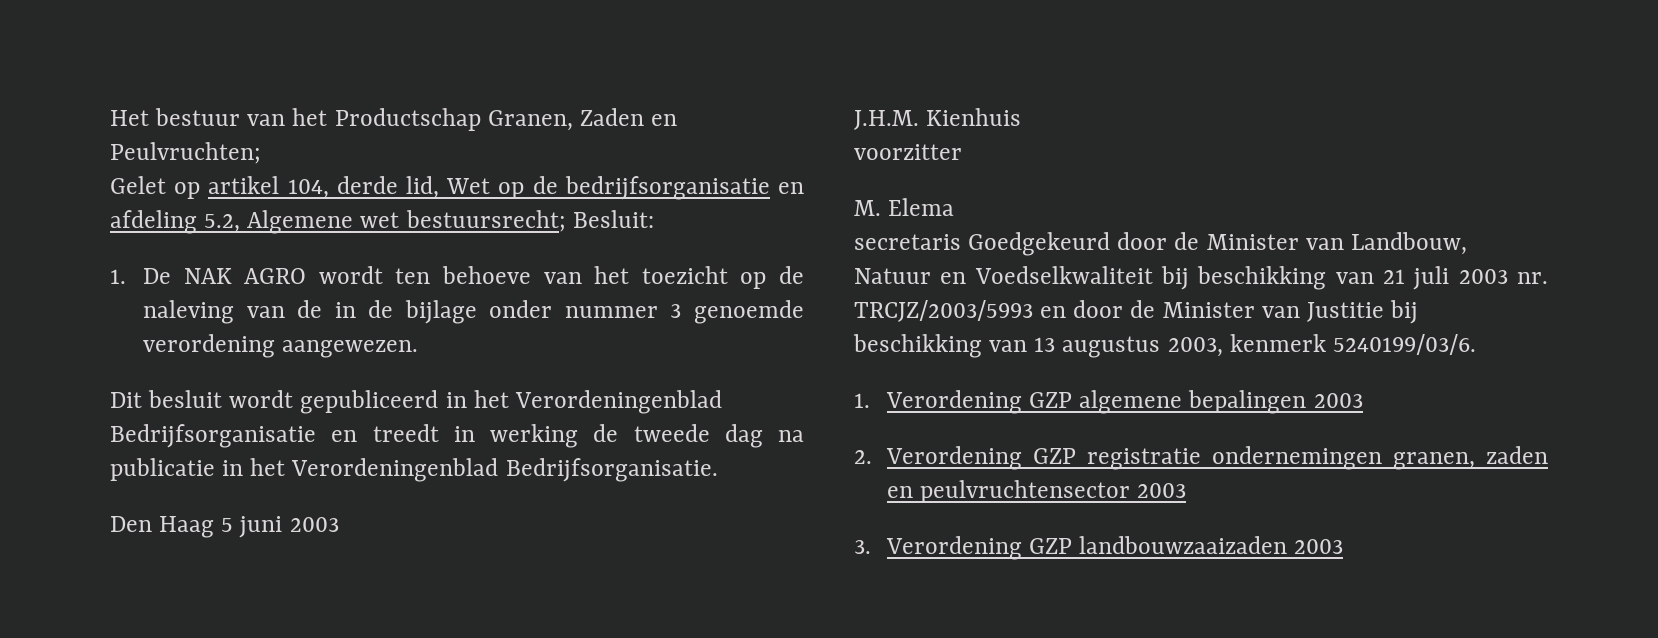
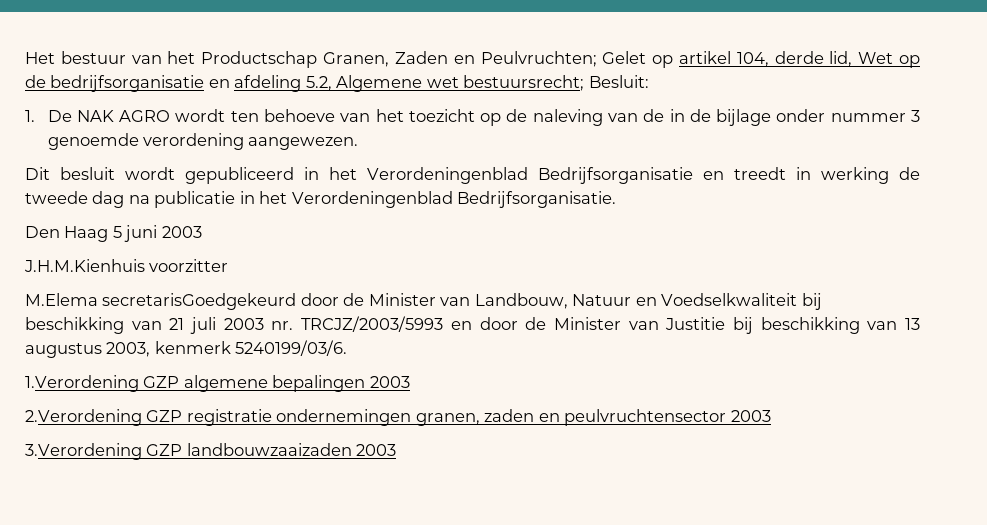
(261, 153) // -> (597, 59) none
[854,108,1022,130] J.H.M. Kienhuis // -> [24,259,145,272] J.H.M.Kienhuis
[854,198,955,216] [854,232,1111,256] M. Elema // secretaris Goedgekeurd -> [25,293,297,310] M.Elema secretarisGoedgekeurd
[854,390,1022,414] 1. Verordening -> [25,375,139,392] 1.Verordening
[854,446,1022,470] 2. Verordening -> [25,409,142,426] 2.Verordening
[854,536,1022,560] 3. Verordening -> [25,443,142,460] 3.Verordening

